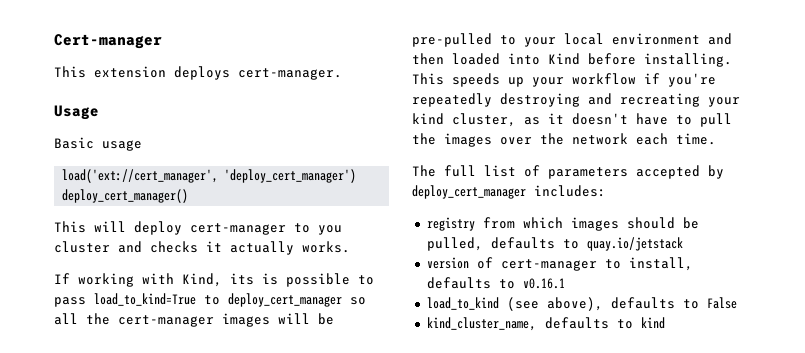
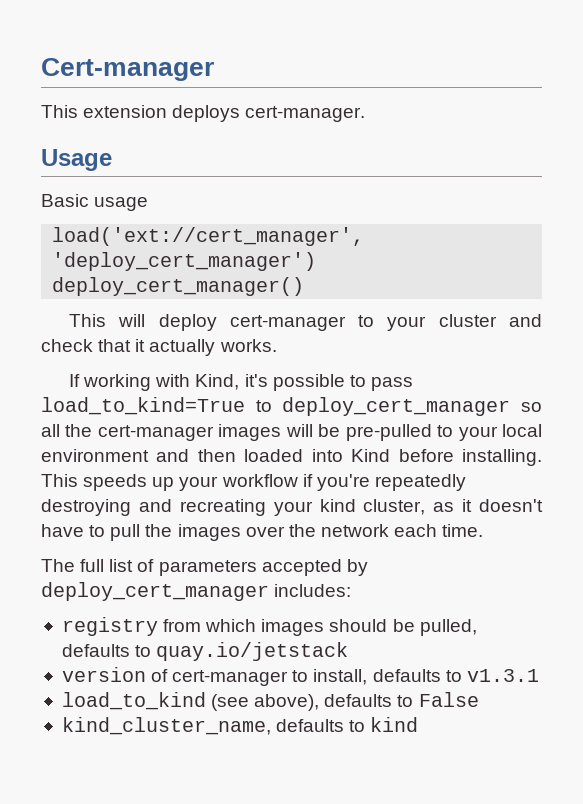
[318,225,342,235] you -> [387,316,427,331] your
[150,241,198,253] checks -> [41,339,132,352] check that
[230,273,278,285] its is -> [244,374,268,387] it's
[522,278,565,289] v0.16.1 -> [466,669,539,682] v1.3.1

